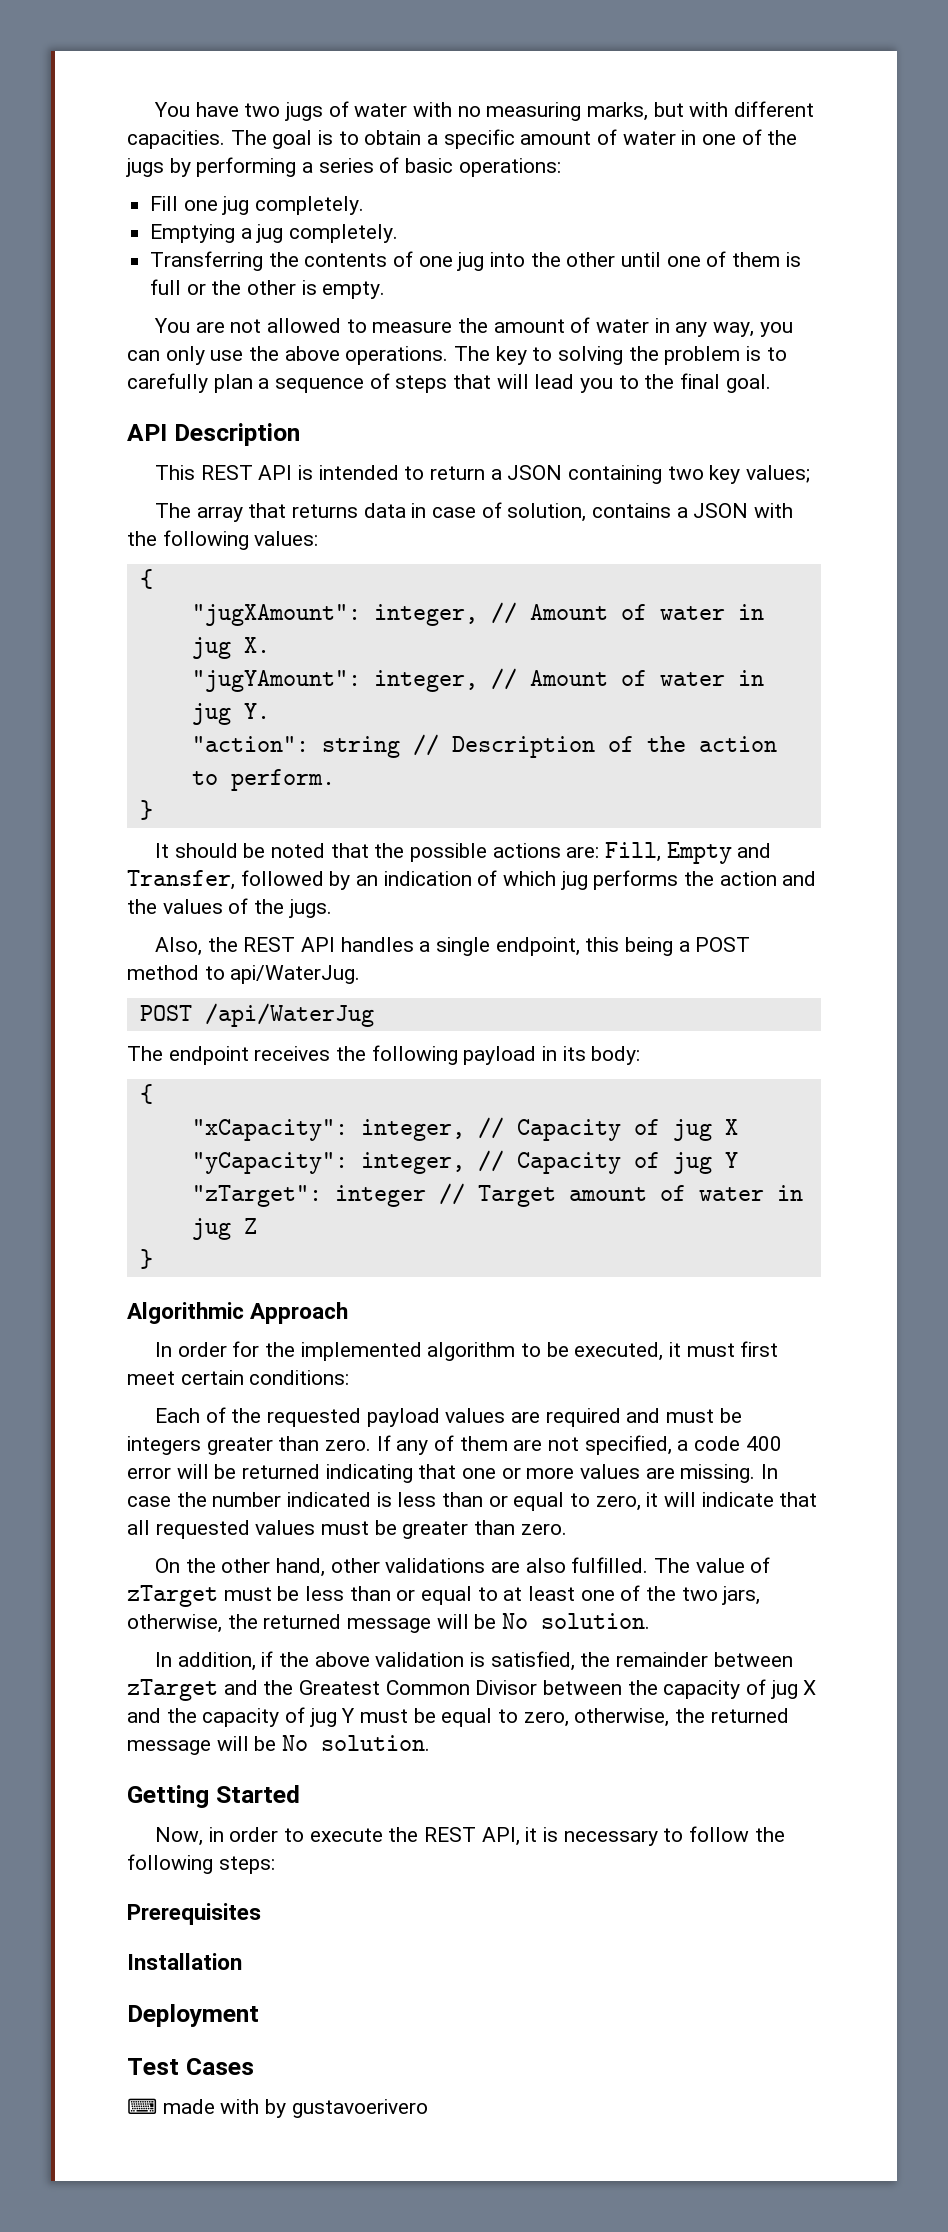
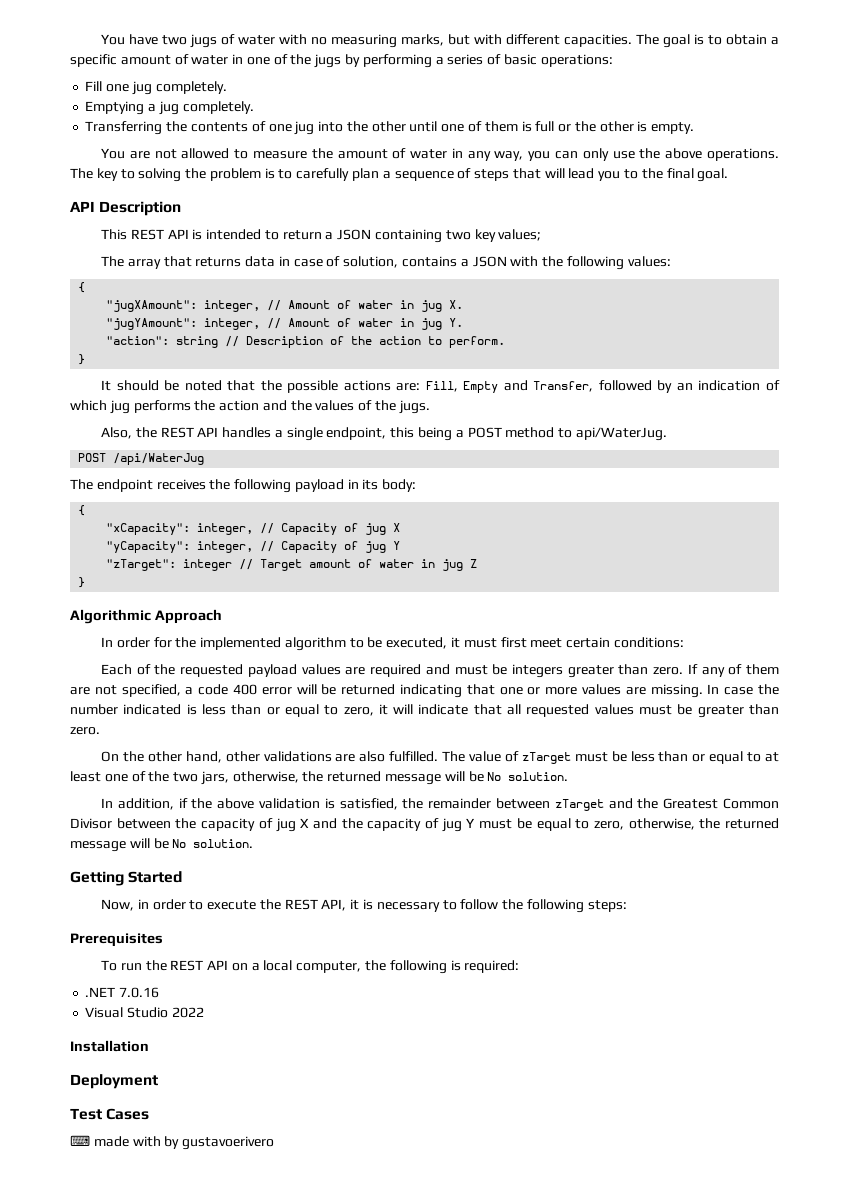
(261, 1914) none -> [101,960,520,974] [85,987,160,998] [85,1007,204,1018] // To run the REST API on a local computer, the following is required: // .NET 7.0.16 // Visual Studio 2022

